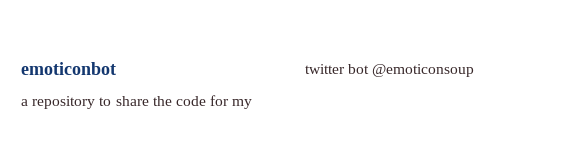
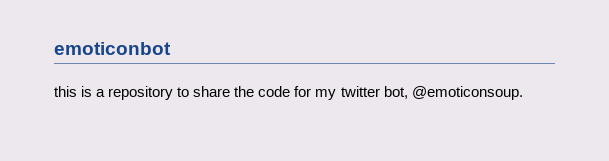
(116, 68) none -> [54,86,93,97] this is
[348,64,475,77] bot @emoticonsoup -> [383,86,523,100] bot, @emoticonsoup.

